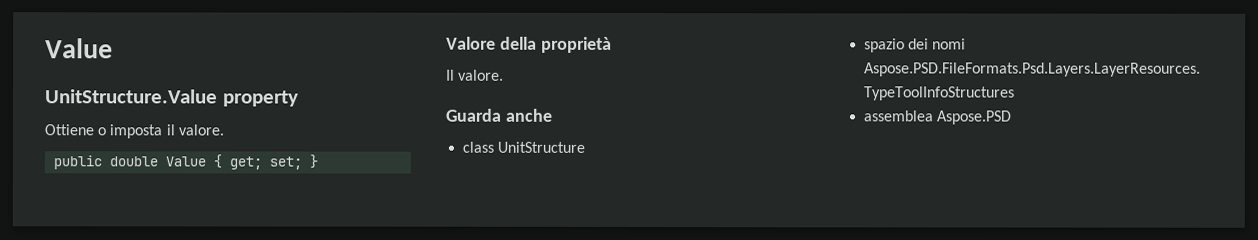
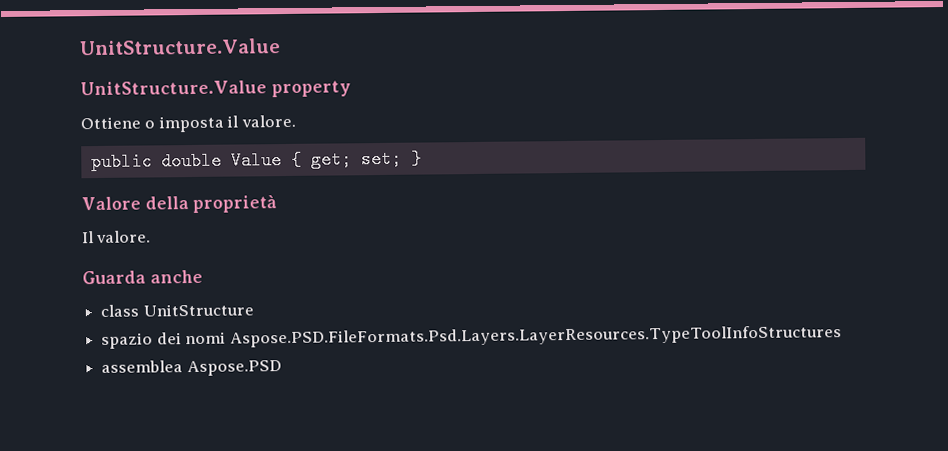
[45,38,113,59] Value -> [80,38,281,56] UnitStructure.Value

